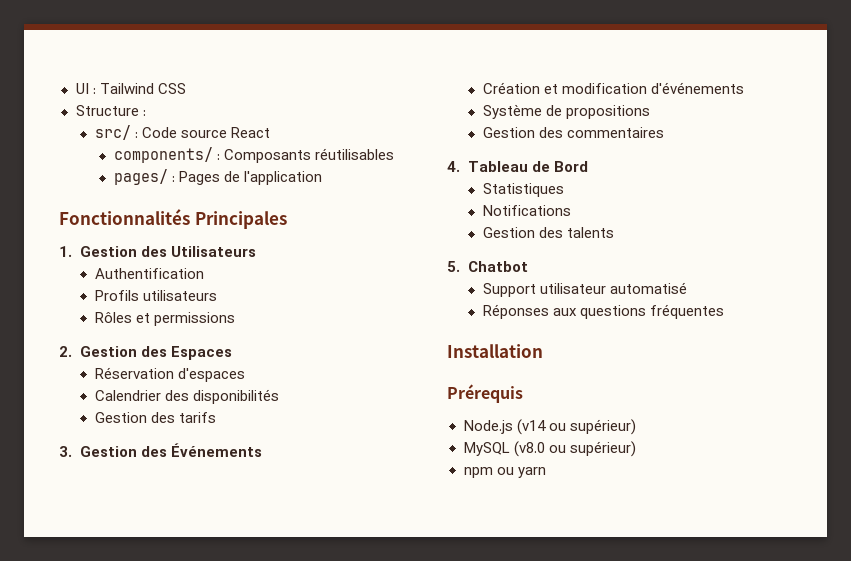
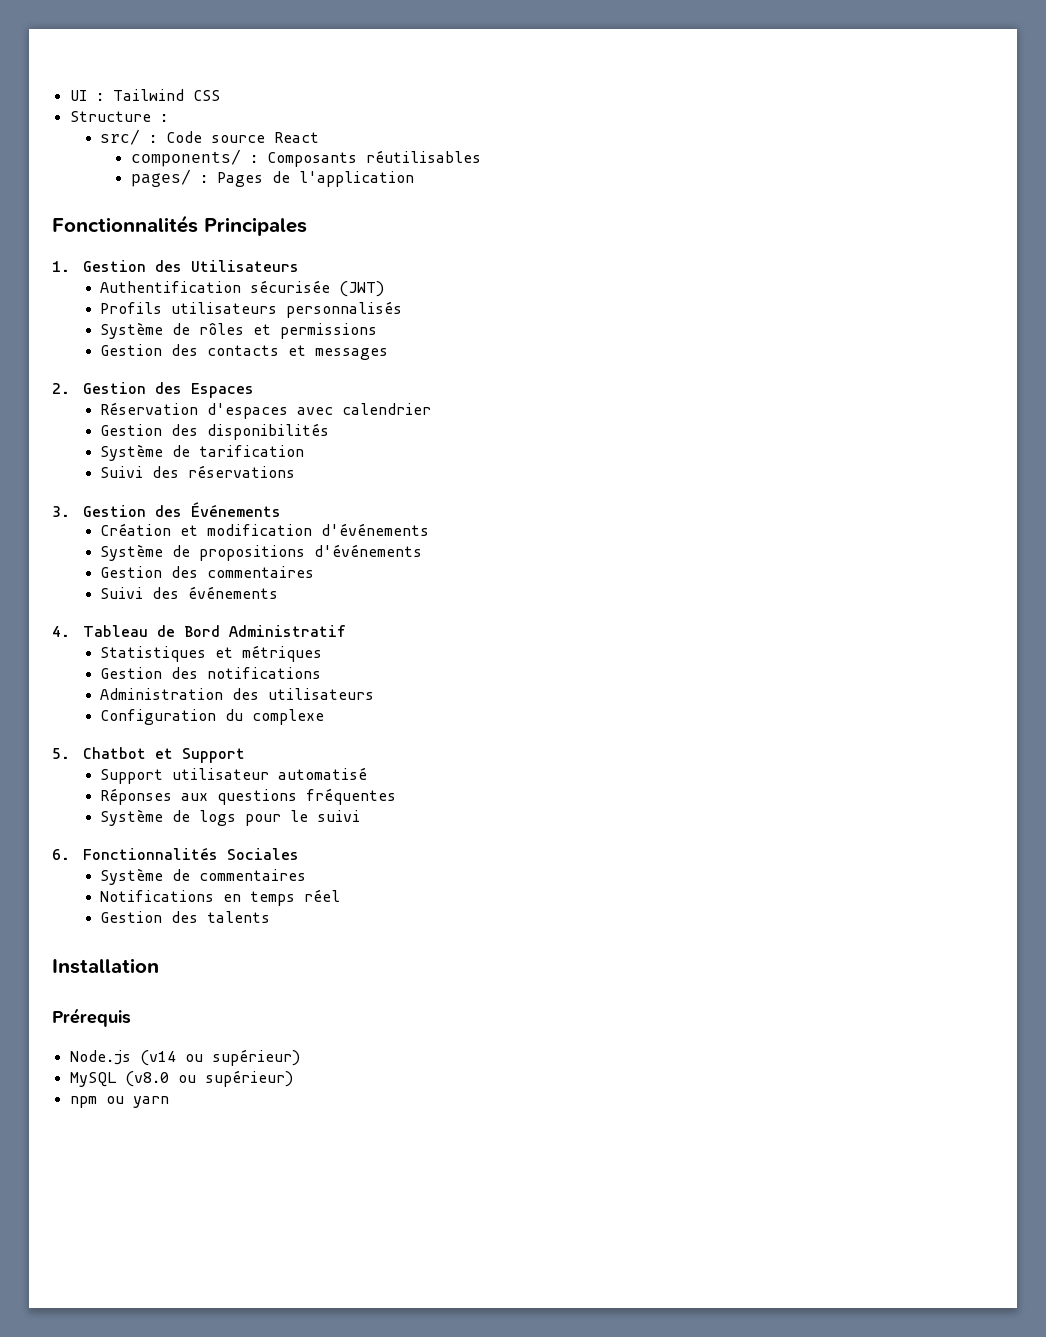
(204, 273) none -> [250,280,385,297] sécurisée (JWT)
[94,312,235,326] // Rôles et permissions -> [286,301,403,318] [100,322,378,339] [100,344,389,360] personnalisés // Système de rôles et permissions // Gestion des contacts et messages
[94,390,161,401] // Calendrier -> [297,403,432,415] [100,424,163,436] avec calendrier // Gestion
[94,412,216,423] Gestion des tarifs -> [100,444,305,461] [100,465,296,478] Système de tarification // Suivi des réservations
(650, 112) none -> [314,544,423,557] d'événements
(664, 132) none -> [100,586,279,599] // Suivi des événements
(588, 166) none -> [228,625,346,637] Administratif
[482,205,571,216] [482,227,614,238] // Notifications // Gestion des talents -> [215,645,323,662] [100,667,322,679] [100,688,375,700] [100,709,325,725] et métriques // Gestion des notifications // Administration des utilisateurs // Configuration du complexe
(528, 266) none -> [154,748,245,763] et Support
(724, 311) none -> [100,809,361,826] [52,847,299,860] [100,868,307,885] [100,889,341,906] [100,911,271,923] // Système de logs pour le suivi // 6. Fonctionnalités Sociales // Système de commentaires // Notifications en temps réel // Gestion des talents

